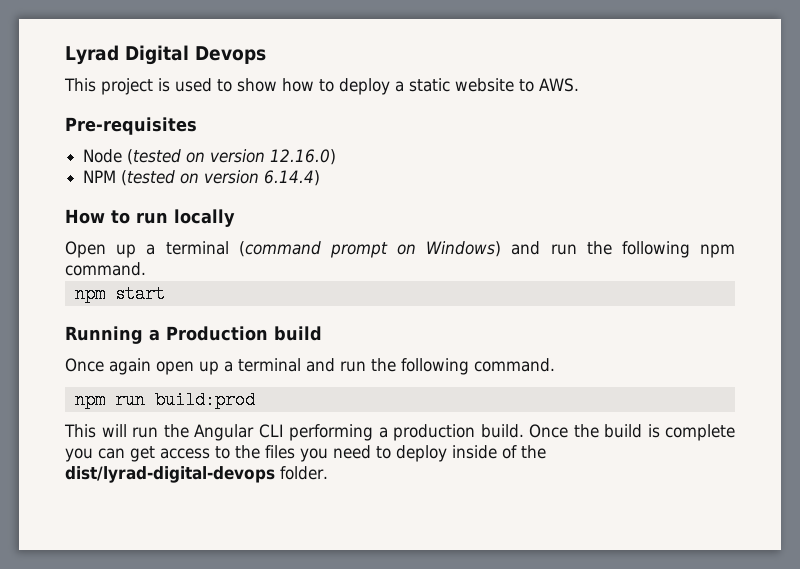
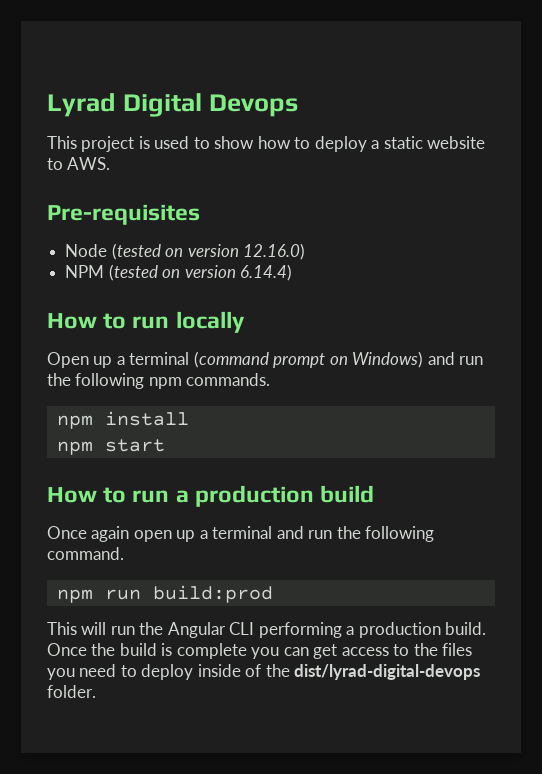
[65,262,146,276] command. -> [186,373,271,386] [56,411,189,429] commands. // npm install
[65,326,268,344] Running a Production -> [47,485,314,507] How to run a production

